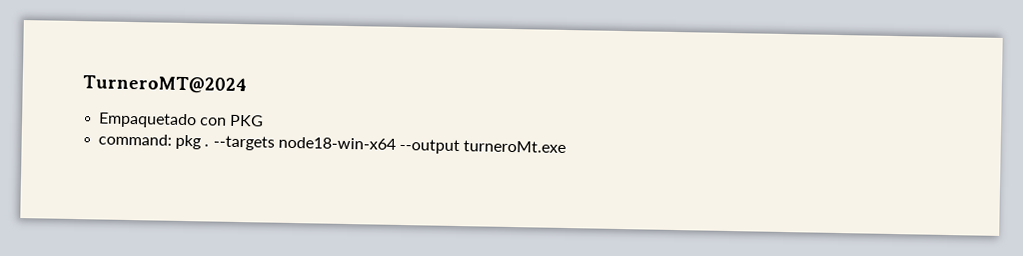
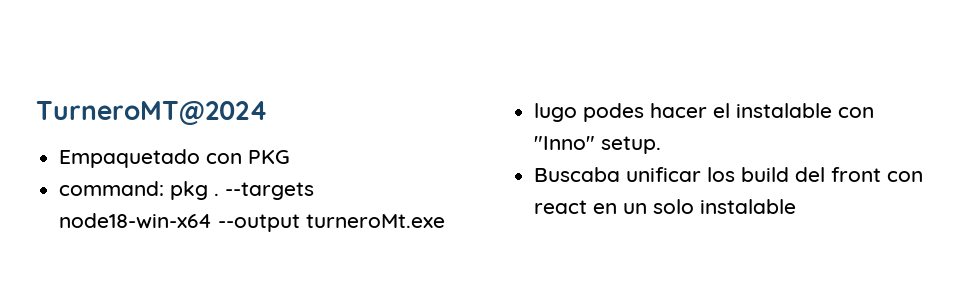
(567, 147) none -> [534,103,875,122] [534,136,662,154] [534,167,924,182] [534,199,797,214] // lugo podes hacer el instalable con "Inno" setup. // Buscaba unificar los build del front con react en un solo instalable

